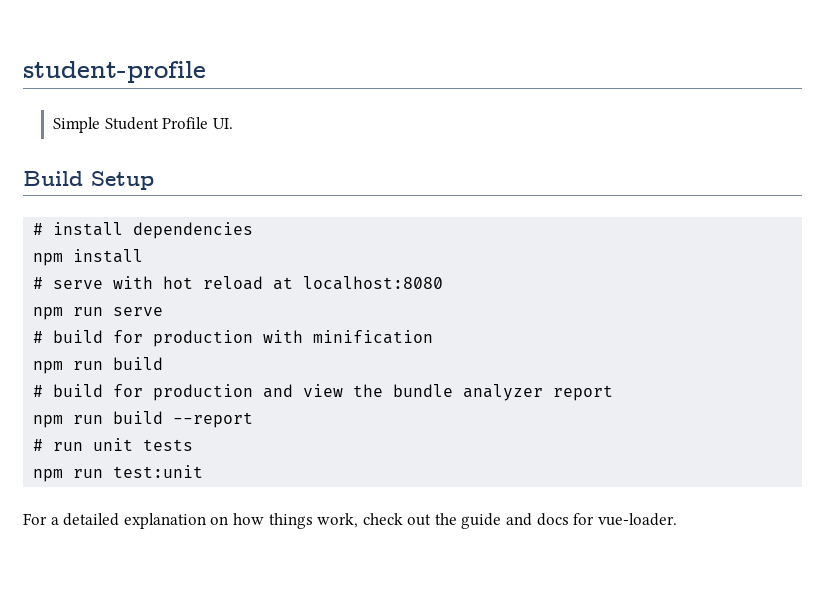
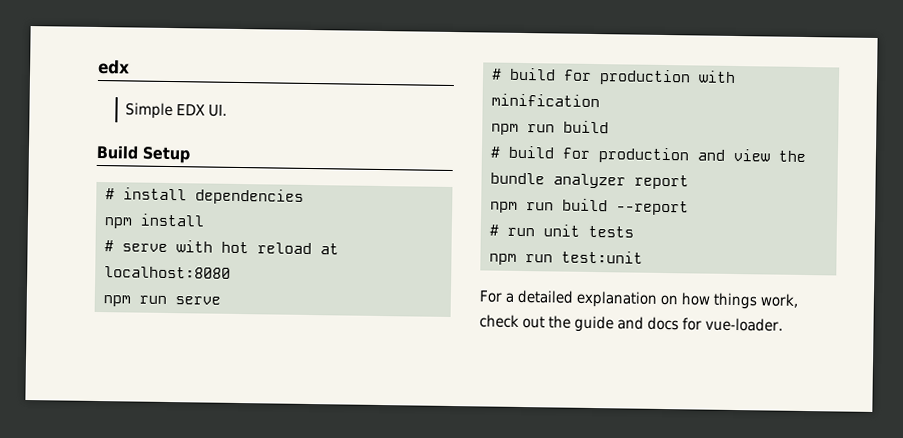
[23,61,206,83] student-profile -> [98,59,130,75] edx
[104,117,209,130] Student Profile -> [175,104,205,116] EDX

